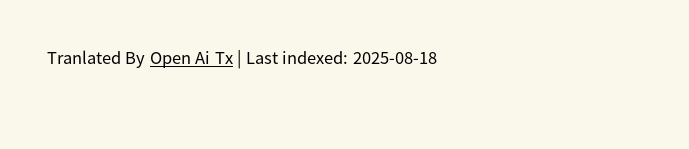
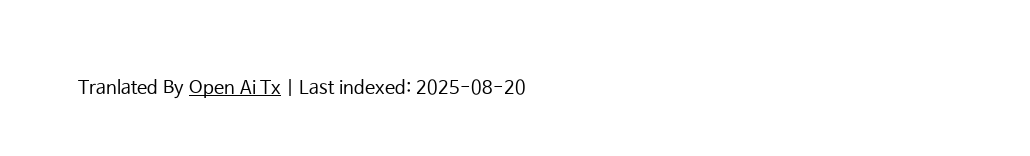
[352,52,437,64] 2025-08-18 -> [415,79,526,95] 2025-08-20

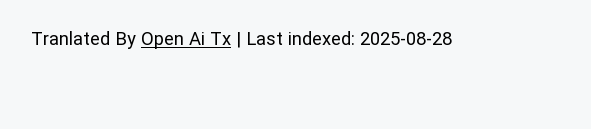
[415,79,526,95] 2025-08-20 -> [360,32,452,45] 2025-08-28

